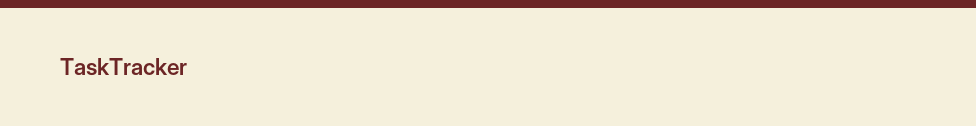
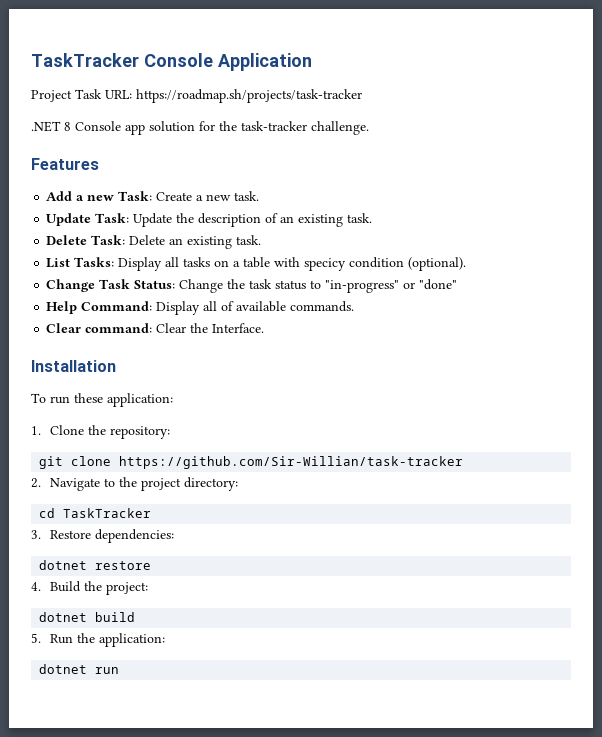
[60,58,187,76] TaskTracker -> [31,53,312,71] [31,89,362,103] [31,121,369,135] [31,158,99,170] [46,191,260,201] [46,213,373,227] [46,235,262,249] [46,257,467,271] [46,279,458,293] [46,301,355,315] [46,323,265,333] [31,360,116,372] [31,393,173,407] [31,425,171,439] [39,456,464,469] [31,477,239,491] [39,508,152,518] [31,529,175,543] [39,560,152,570] [31,581,149,595] [39,612,136,622] [31,633,166,647] [39,664,120,674] TaskTracker Console Application // Project Task URL: https://roadmap.sh/projects/task-tracker // .NET 8 Console app solution for the task-tracker challenge. // Features // Add a new Task: Create a new task. // Update Task: Update the description of an existing task. // Delete Task: Delete an existing task. // List Tasks: Display all tasks on a table with specicy condition (optional). // Change Task Status: Change the task status to "in-progress" or "done" // Help Command: Display all of available commands. // Clear command: Clear the Interface. // Installation // To run these application: // 1. Clone the repository: // git clone https://github.com/Sir-Willian/task-tracker // 2. Navigate to the project directory: // cd TaskTracker // 3. Restore dependencies: // dotnet restore // 4. Build the project: // dotnet build // 5. Run the application: // dotnet run

